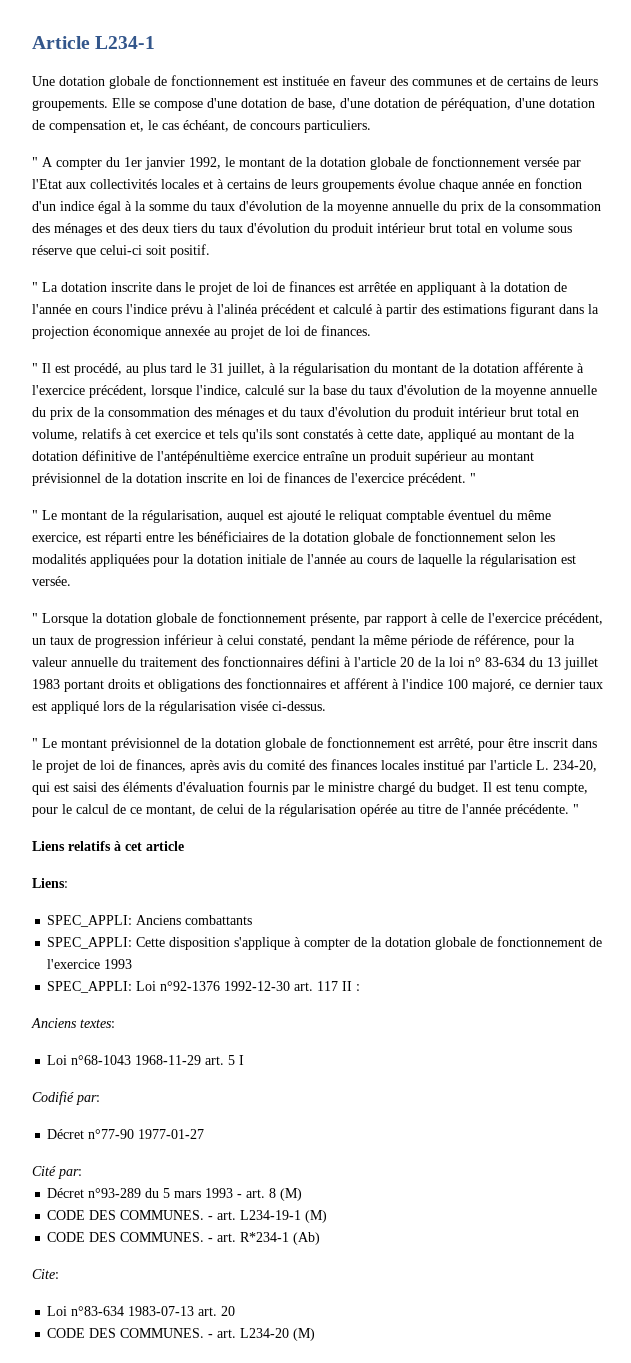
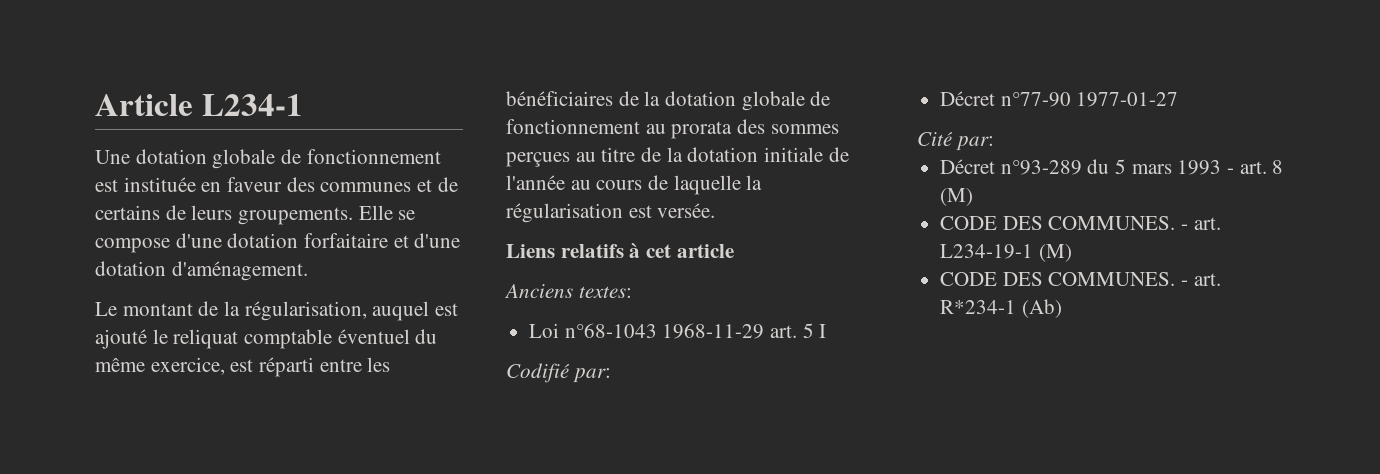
[291,98,595,111] [32,120,371,133] [32,156,581,170] [32,178,582,192] [32,201,601,214] [32,223,572,236] [32,244,210,258] [32,281,567,295] [32,303,599,317] [32,325,371,339] [32,362,584,376] [32,385,597,398] [32,407,579,420] [32,428,575,442] [32,450,534,464] [32,472,476,486] [32,510,38,520] de base, d'une dotation de péréquation, d'une dotation de compensation et, le cas échéant, de concours particuliers. // " A compter du 1er janvier 1992, le montant de la dotation globale de fonctionnement versée par l'Etat aux collectivités locales et à certains de leurs groupements évolue chaque année en fonction d'un indice égal à la somme du taux d'évolution de la moyenne annuelle du prix de la consommation des ménages et des deux tiers du taux d'évolution du produit intérieur brut total en volume sous réserve que celui-ci soit positif. // " La dotation inscrite dans le projet de loi de finances est arrêtée en appliquant à la dotation de l'année en cours l'indice prévu à l'alinéa précédent et calculé à partir des estimations figurant dans la projection économique annexée au projet de loi de finances. // " Il est procédé, au plus tard le 31 juillet, à la régularisation du montant de la dotation afférente à l'exercice précédent, lorsque l'indice, calculé sur la base du taux d'évolution de la moyenne annuelle du prix de la consommation des ménages et du taux d'évolution du produit intérieur brut total en volume, relatifs à cet exercice et tels qu'ils sont constatés à cette date, appliqué au montant de la dotation définitive de l'antépénultième exercice entraîne un produit supérieur au montant prévisionnel de la dotation inscrite en loi de finances de l'exercice précédent. " // " -> [304,233,461,248] [95,261,308,281] forfaitaire et d'une dotation d'aménagement. //
[507,532,555,542] [32,554,179,567] selon les modalités appliquées pour -> [645,119,839,139] [506,147,662,167] au prorata des sommes perçues au titre de
[32,612,603,626] [32,634,575,648] [32,656,598,670] [32,678,603,692] [32,701,326,714] [32,737,597,751] [32,759,597,773] [32,781,588,795] [32,804,579,817] // " Lorsque la dotation globale de fonctionnement présente, par rapport à celle de l'exercice précédent, un taux de progression inférieur à celui constaté, pendant la même période de référence, pour la valeur annuelle du traitement des fonctionnaires défini à l'article 20 de la loi n° 83-634 du 13 juillet 1983 portant droits et obligations des fonctionnaires et afférent à l'indice 100 majoré, ce dernier taux est appliqué lors de la régularisation visée ci-dessus. // " Le montant prévisionnel de la dotation globale de fonctionnement est arrêté, pour être inscrit dans le projet de loi de finances, après avis du comité des finances locales institué par l'article L. 234-20, qui est saisi des éléments d'évaluation fournis par le ministre chargé du budget. Il est tenu compte, pour le calcul de ce montant, de celui de la régularisation opérée au titre de l'année précédente. " -> (716, 210) none
[32,878,68,888] [47,915,253,927] [47,936,603,950] [47,959,133,969] [47,981,361,993] // Liens: // SPEC_APPLI: Anciens combattants // SPEC_APPLI: Cette disposition s'applique à compter de la dotation globale de fonctionnement de l'exercice 1993 // SPEC_APPLI: Loi n°92-1376 1992-12-30 art. 117 II : -> (734, 251) none
[32,1269,59,1279] [47,1306,236,1316] [47,1328,316,1341] // Cite: // Loi n°83-634 1983-07-13 art. 20 // CODE DES COMMUNES. - art. L234-20 (M) -> (1062, 308) none

